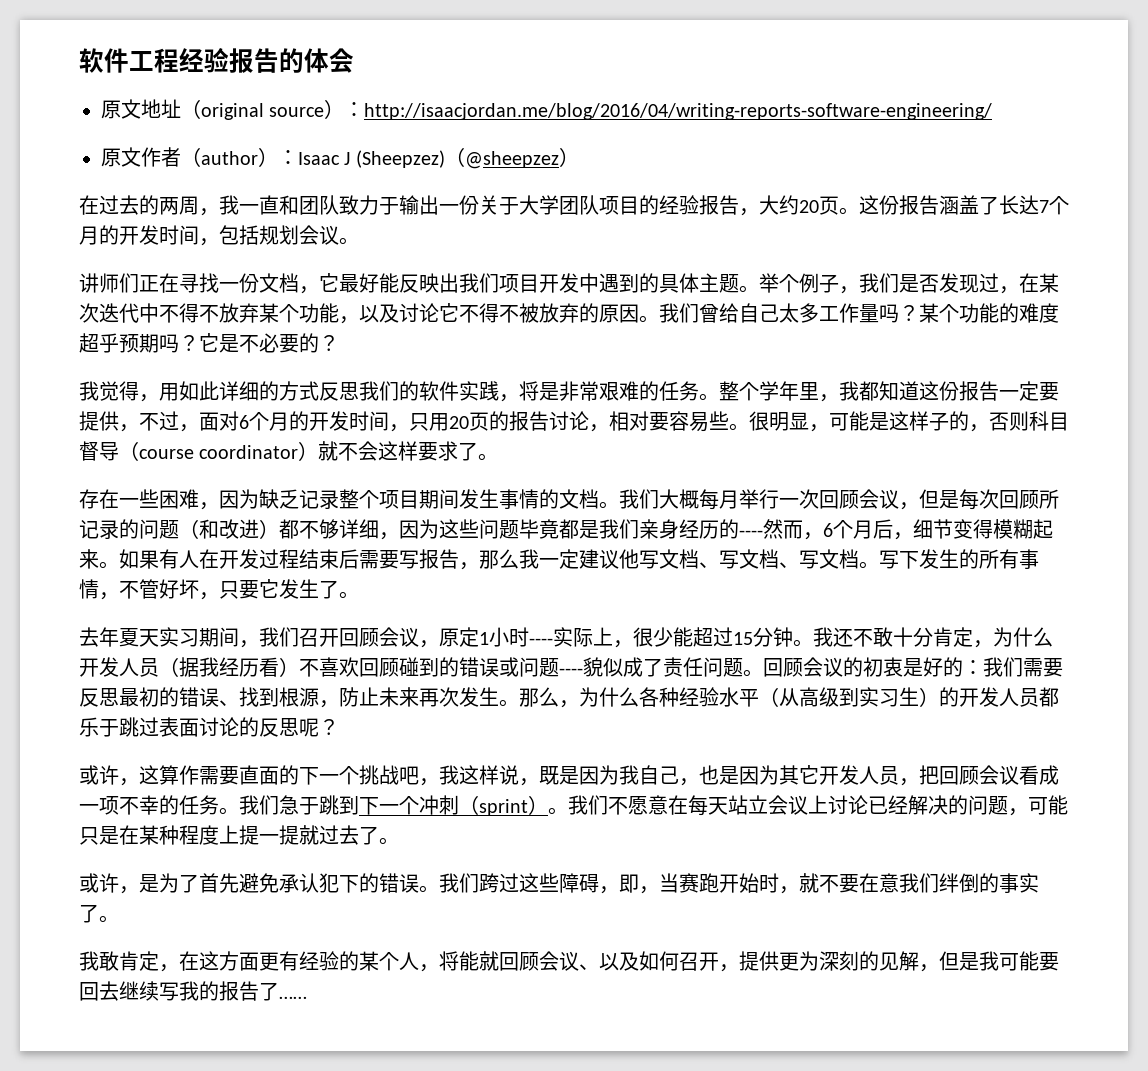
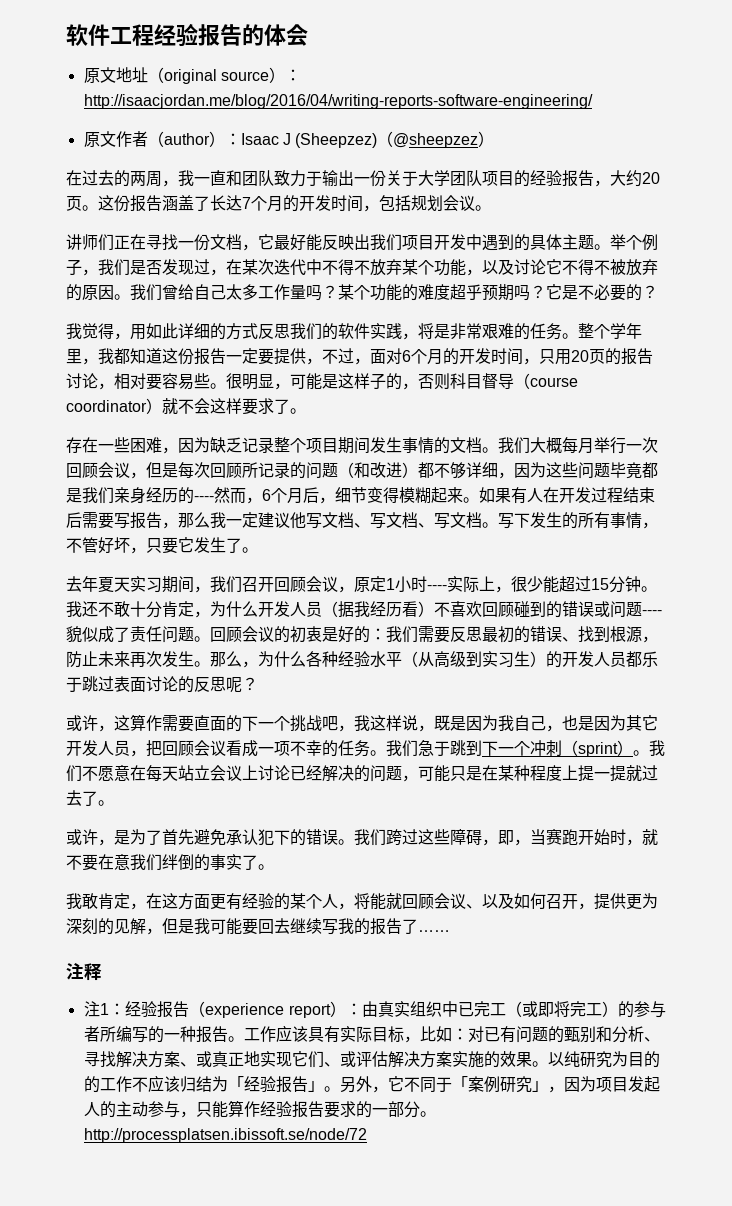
(307, 997) none -> [66,963,102,981] [83,1001,666,1018] [83,1025,660,1043] [83,1051,660,1068] [83,1075,660,1093] [83,1100,436,1118] [83,1128,367,1143] // 注释 // 注1：经验报告（experience report）：由真实组织中已完工（或即将完工）的参与者所编写的一种报告。工作应该具有实际目标，比如：对已有问题的甄别和分析、寻找解决方案、或真正地实现它们、或评估解决方案实施的效果。以纯研究为目的的工作不应该归结为「经验报告」。另外，它不同于「案例研究」，因为项目发起人的主动参与，只能算作经验报告要求的一部分。http://processplatsen.ibissoft.se/node/72

